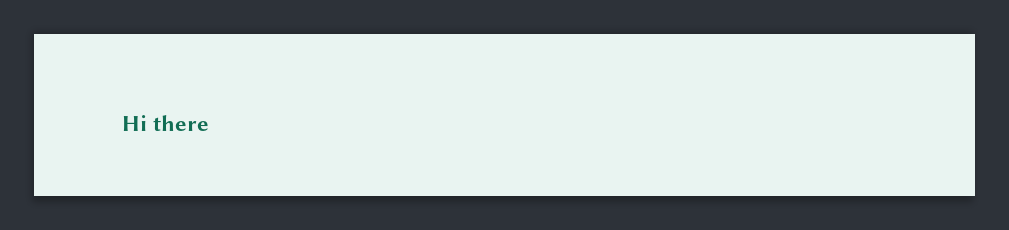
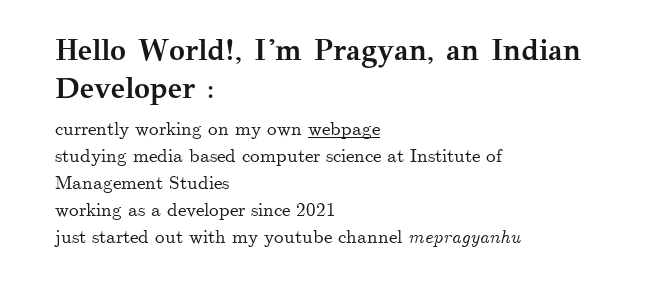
[122,115,210,131] Hi there -> [55,39,581,68] [55,77,214,105] [55,122,380,139] [55,149,503,166] [55,175,229,193] [55,203,336,220] [54,230,521,247] Hello World!, I'm Pragyan, an Indian Developer : // currently working on my own webpage // studying media based computer science at Institute of Management Studies // working as a developer since 2021 // just started out with my youtube channel mepragyanhu

